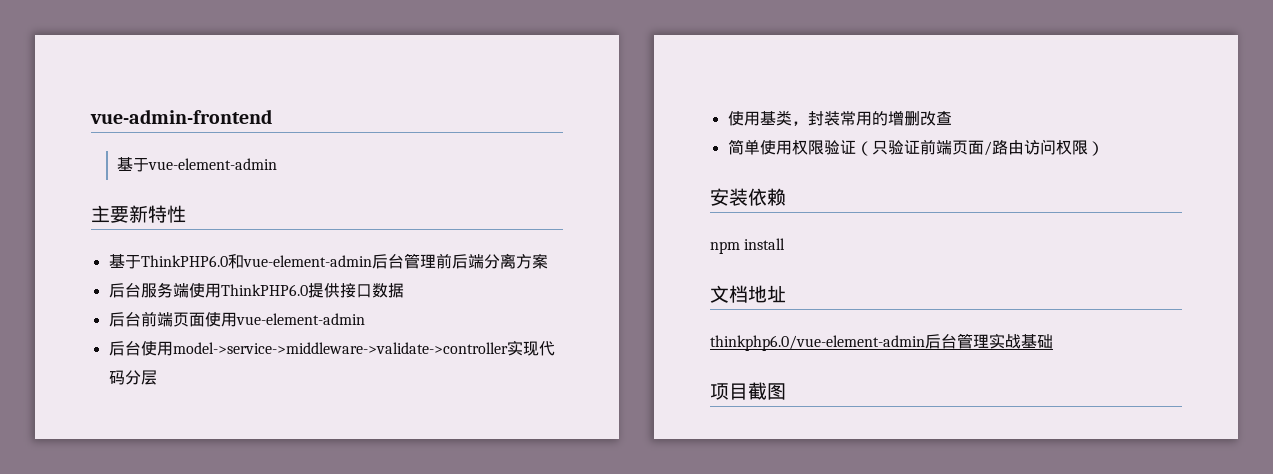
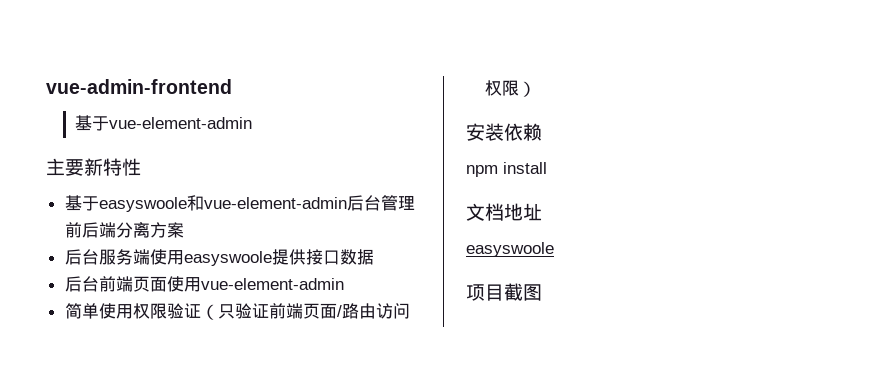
[140,255,228,267] ThinkPHP6.0 -> [98,197,187,212] easyswoole
[220,284,308,296] ThinkPHP6.0 -> [183,251,272,266] easyswoole
[108,340,555,356] [108,370,157,385] [727,110,952,126] // 后台使用model->service->middleware->validate->controller实现代码分层 // 使用基类，封装常用的增删改查 -> (344, 284) none
[710,333,1053,351] thinkphp6.0/vue-element-admin后台管理实战基础 -> [466,242,554,257] easyswoole

